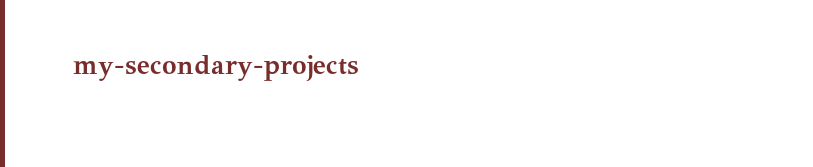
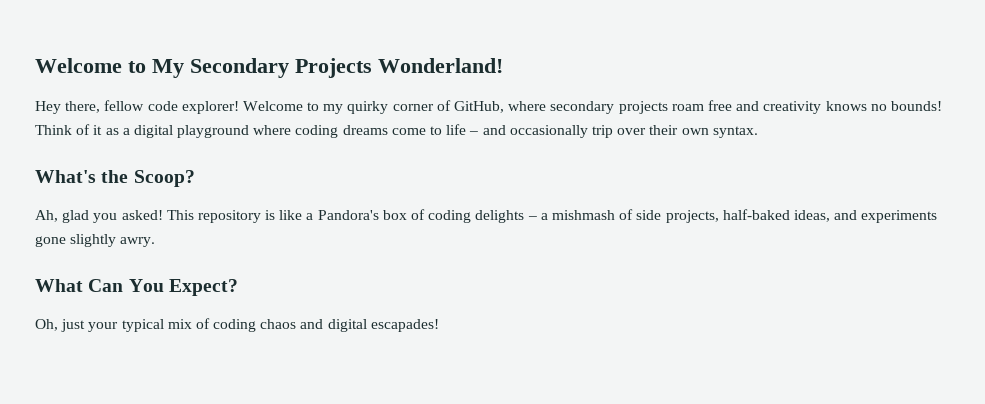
[73,55,359,81] my-secondary-projects -> [35,58,503,78] [35,100,942,114] [35,124,758,138] [35,170,195,187] [35,209,938,223] [35,234,156,247] [35,279,238,296] [35,318,439,332] Welcome to My Secondary Projects Wonderland! // Hey there, fellow code explorer! Welcome to my quirky corner of GitHub, where secondary projects roam free and creativity knows no bounds! Think of it as a digital playground where coding dreams come to life – and occasionally trip over their own syntax. // What's the Scoop? // Ah, glad you asked! This repository is like a Pandora's box of coding delights – a mishmash of side projects, half-baked ideas, and experiments gone slightly awry. // What Can You Expect? // Oh, just your typical mix of coding chaos and digital escapades!

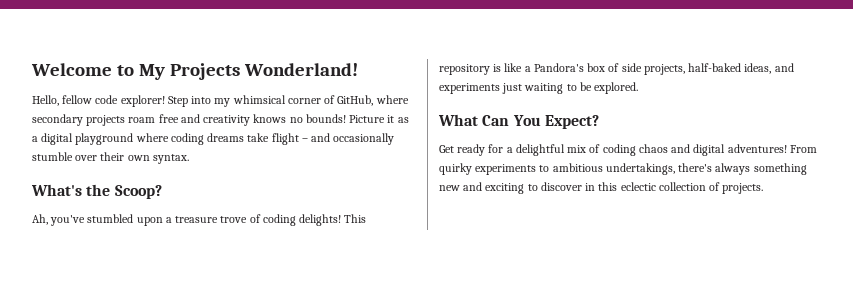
[190,58,289,78] Secondary -> (165, 72) none
[35,101,101,114] Hey there, -> [32,95,59,106] Hello,
[242,101,389,114] Welcome to my quirky -> [167,95,286,107] Step into my whimsical
[35,124,91,135] Think of -> [349,115,386,123] Picture
[391,124,467,135] come to life -> [247,133,299,145] take flight
[591,125,613,138] trip -> [32,152,73,161] stumble
[62,210,163,223] glad you asked! -> [50,214,342,226] you've stumbled upon a treasure trove of coding delights!
[428,209,634,223] coding delights – a mishmash of -> (620, 67) none
[35,234,156,247] gone slightly awry. -> [502,82,639,94] just waiting to be explored.
[35,319,164,332] Oh, just your typical -> [439,144,565,156] Get ready for a delightful
[370,319,439,332] escapades! -> [727,144,817,153] [439,163,807,175] [439,182,764,194] adventures! From quirky experiments to ambitious undertakings, there's always something new and exciting to discover in this eclectic collection of projects.

